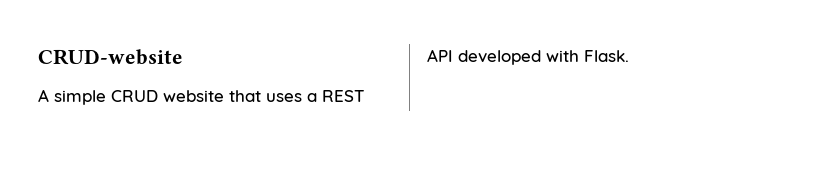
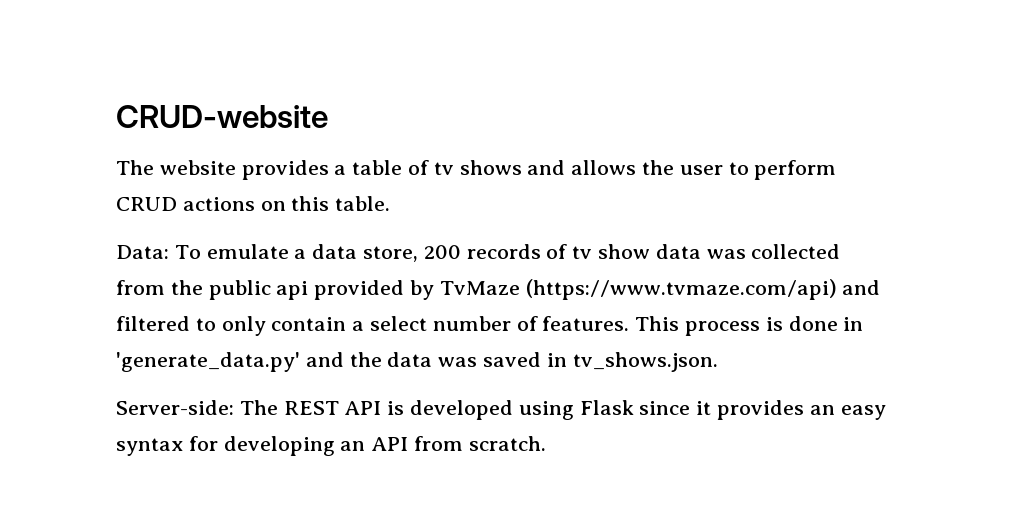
[38,89,364,105] [427,49,629,65] A simple CRUD website that uses a REST API developed with Flask. -> [116,160,837,180] [116,196,391,211] [116,244,841,262] [116,279,881,300] [116,316,864,336] [116,352,718,372] [116,400,886,420] [116,436,546,456] The website provides a table of tv shows and allows the user to perform CRUD actions on this table. // Data: To emulate a data store, 200 records of tv show data was collected from the public api provided by TvMaze (https://www.tvmaze.com/api) and filtered to only contain a select number of features. This process is done in 'generate_data.py' and the data was saved in tv_shows.json. // Server-side: The REST API is developed using Flask since it provides an easy syntax for developing an API from scratch.

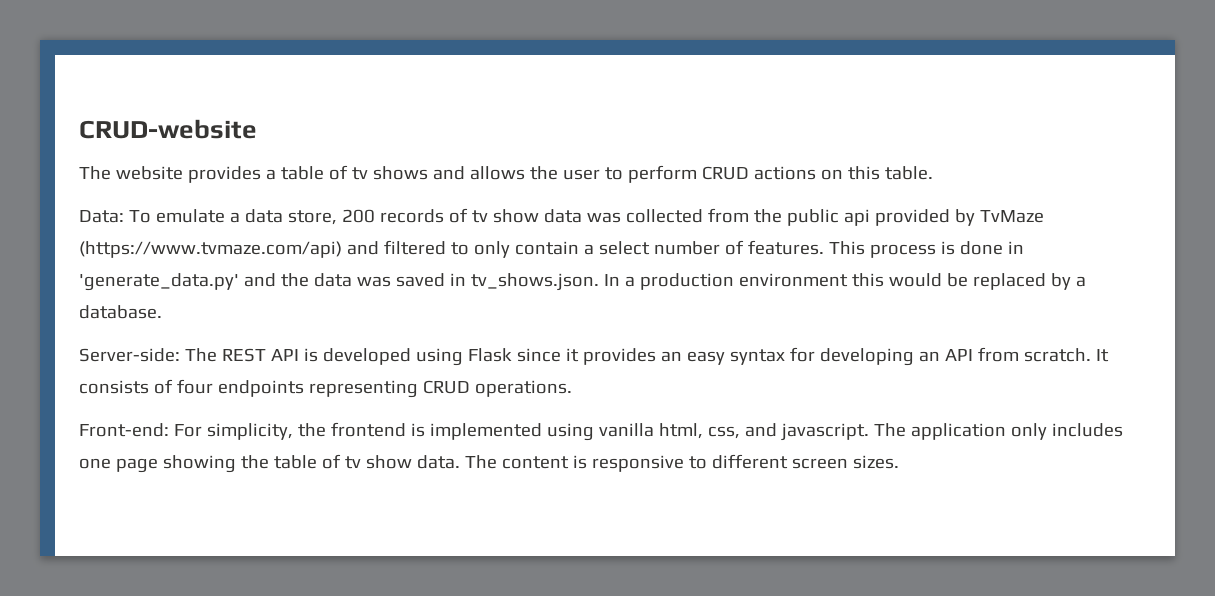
(718, 362) none -> [603,273,1086,290] [79,305,162,319] In a production environment this would be replaced by a database.
(546, 443) none -> [1095,349,1109,362] [79,379,572,398] [79,422,1123,441] [79,454,899,473] It consists of four endpoints representing CRUD operations. // Front-end: For simplicity, the frontend is implemented using vanilla html, css, and javascript. The application only includes one page showing the table of tv show data. The content is responsive to different screen sizes.

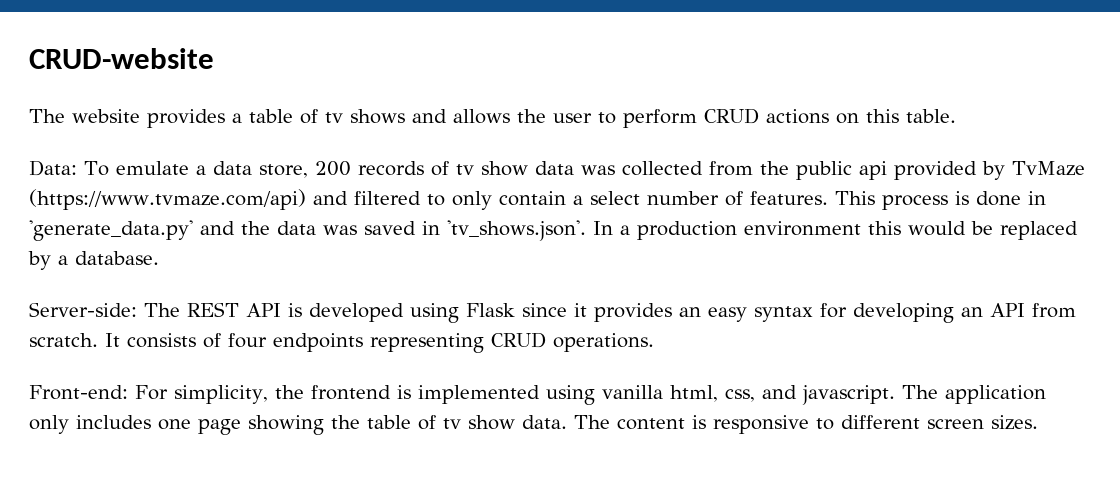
[470,273,599,291] tv_shows.json. -> [447,220,586,241] 'tv_shows.json'.

